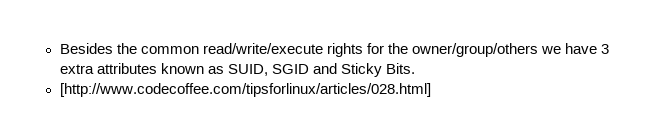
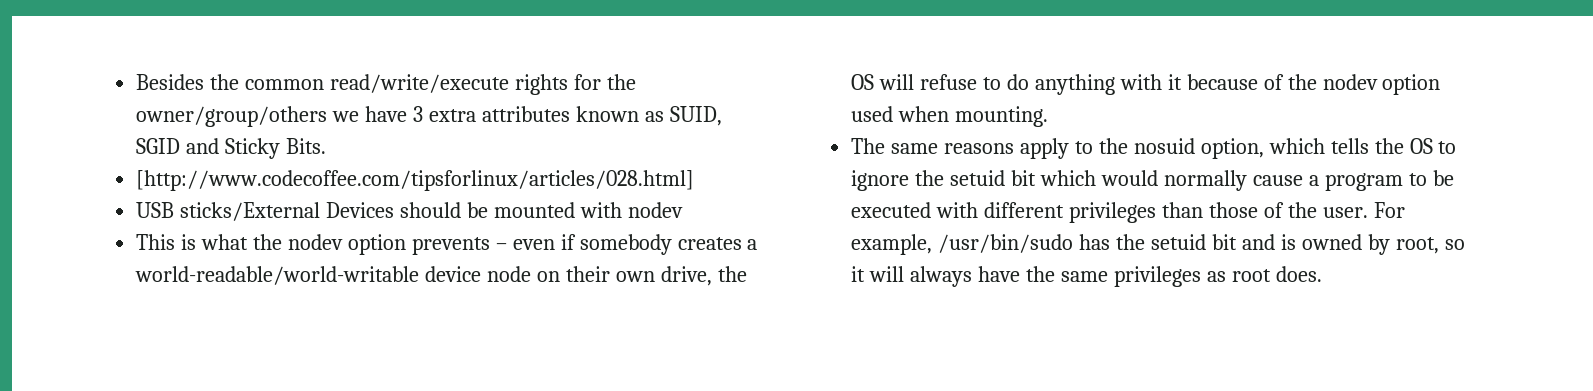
(431, 90) none -> [136,202,683,221] [136,234,758,255] [135,266,747,286] [851,74,1441,95] [851,106,1049,127] [851,138,1457,159] [851,170,1454,191] [851,202,1405,223] [851,234,1465,255] [851,266,1322,287] // USB sticks/External Devices should be mounted with nodev // This is what the nodev option prevents – even if somebody creates a world-readable/world-writable device node on their own drive, the OS will refuse to do anything with it because of the nodev option used when mounting. // The same reasons apply to the nosuid option, which tells the OS to ignore the setuid bit which would normally cause a program to be executed with different privileges than those of the user. For example, /usr/bin/sudo has the setuid bit and is owned by root, so it will always have the same privileges as root does.

